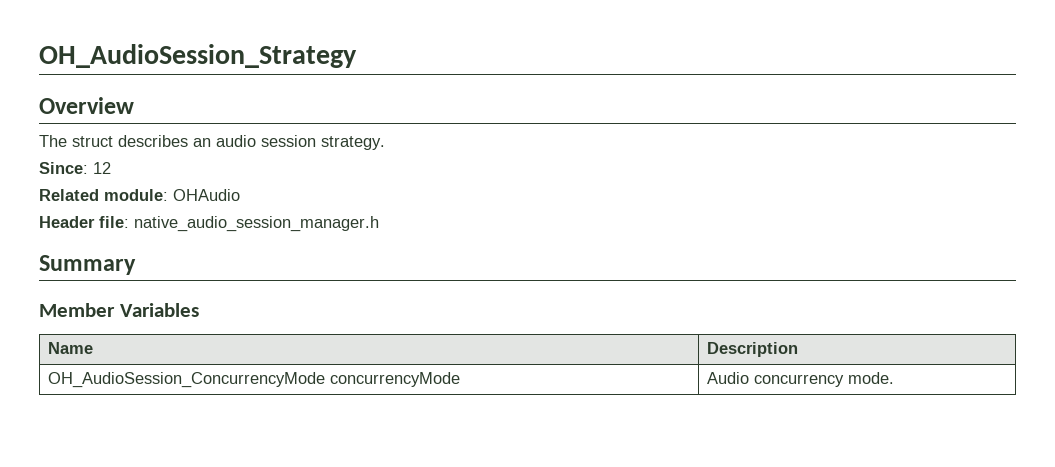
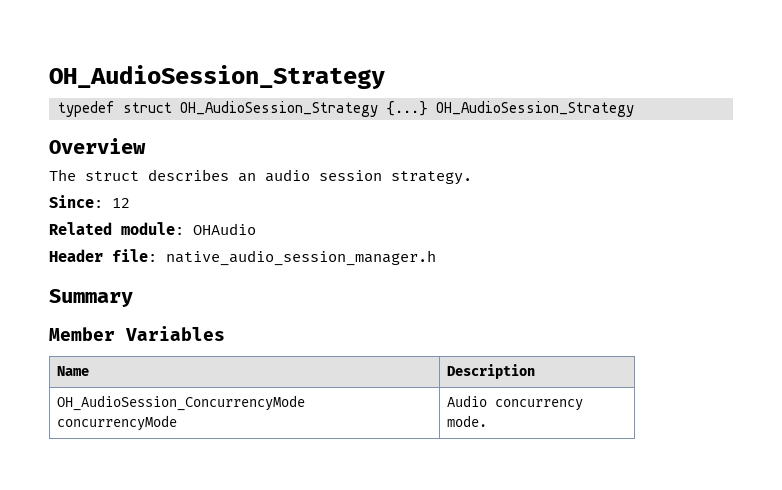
[39,44,357,68] OH_AudioSession_Strategy -> [49,65,385,89] [58,101,634,117] OH_AudioSession_Strategy // typedef struct OH_AudioSession_Strategy {...} OH_AudioSession_Strategy

